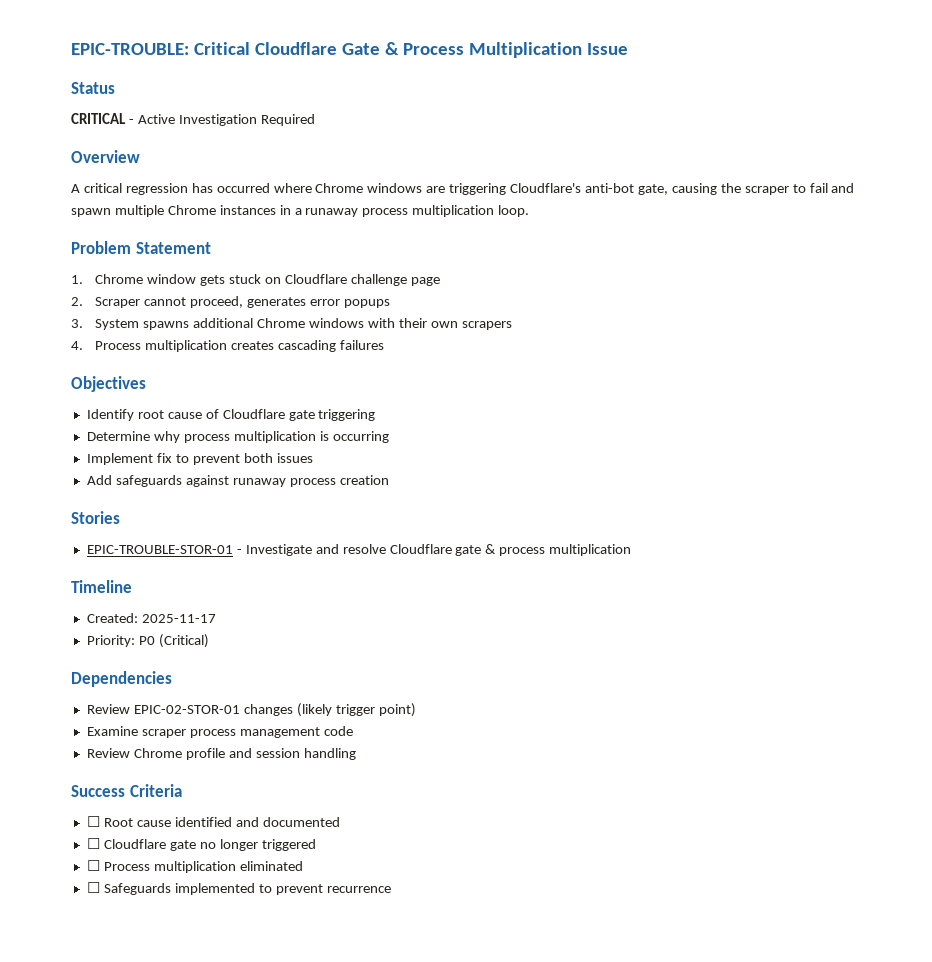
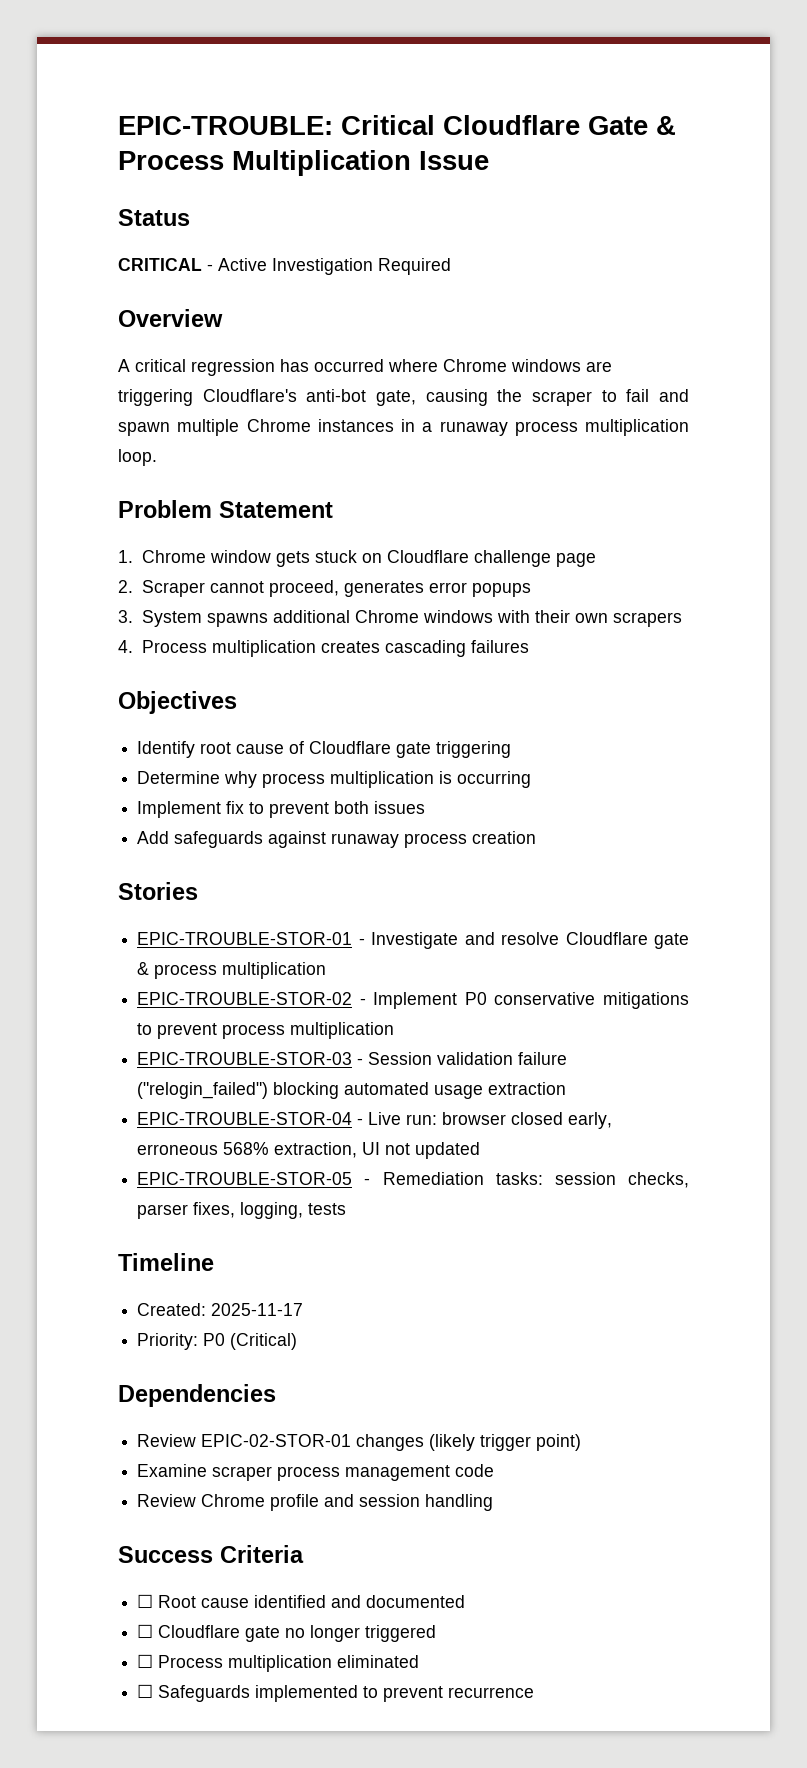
(632, 550) none -> [137,992,689,1009] [137,1022,395,1039] [137,1052,568,1065] [137,1082,567,1099] [137,1112,613,1129] [137,1142,481,1159] [137,1172,689,1188] [137,1202,347,1219] // EPIC-TROUBLE-STOR-02 - Implement P0 conservative mitigations to prevent process multiplication // EPIC-TROUBLE-STOR-03 - Session validation failure ("relogin_failed") blocking automated usage extraction // EPIC-TROUBLE-STOR-04 - Live run: browser closed early, erroneous 568% extraction, UI not updated // EPIC-TROUBLE-STOR-05 - Remediation tasks: session checks, parser fixes, logging, tests

